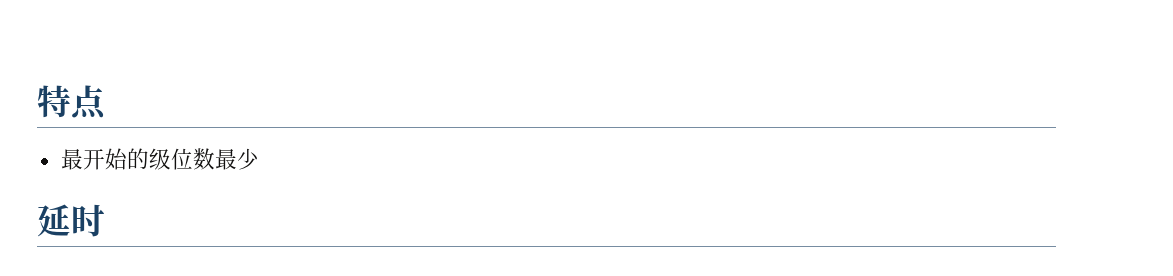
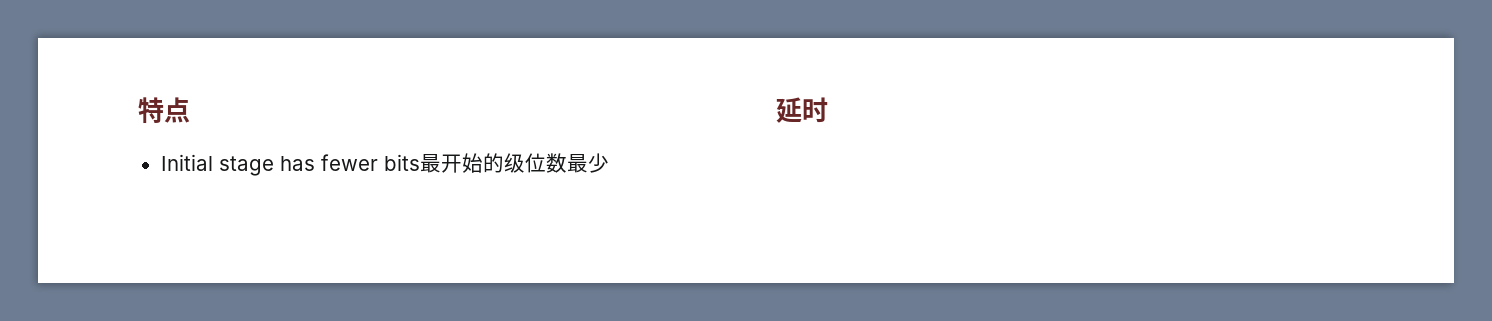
(107, 102) none -> [160,154,420,176] Initial stage has fewer bits

